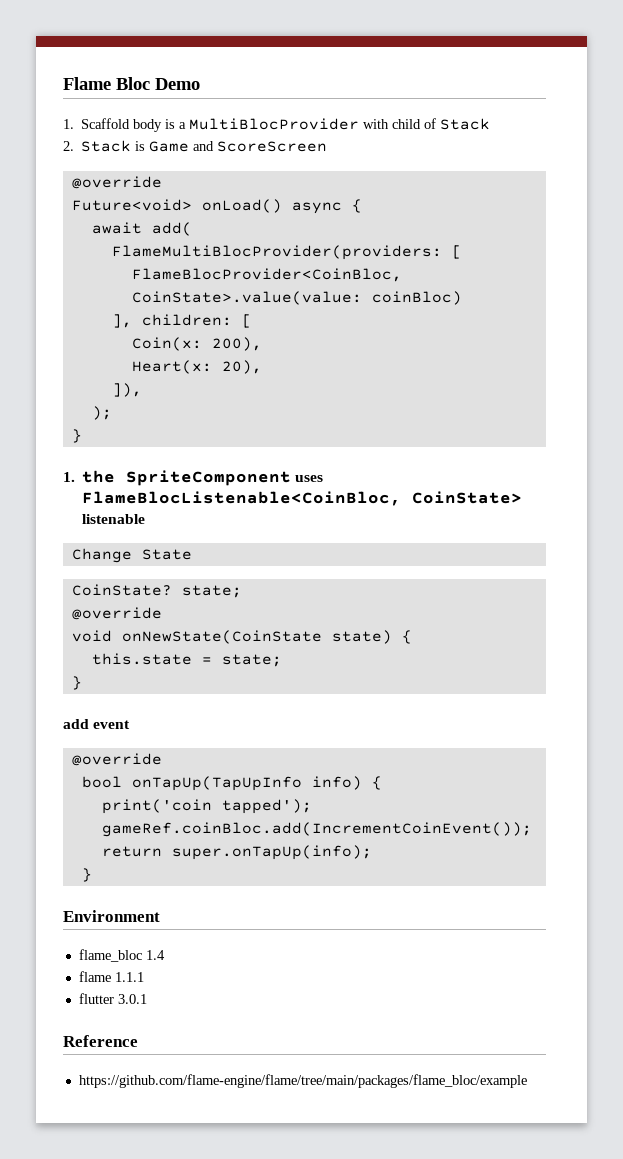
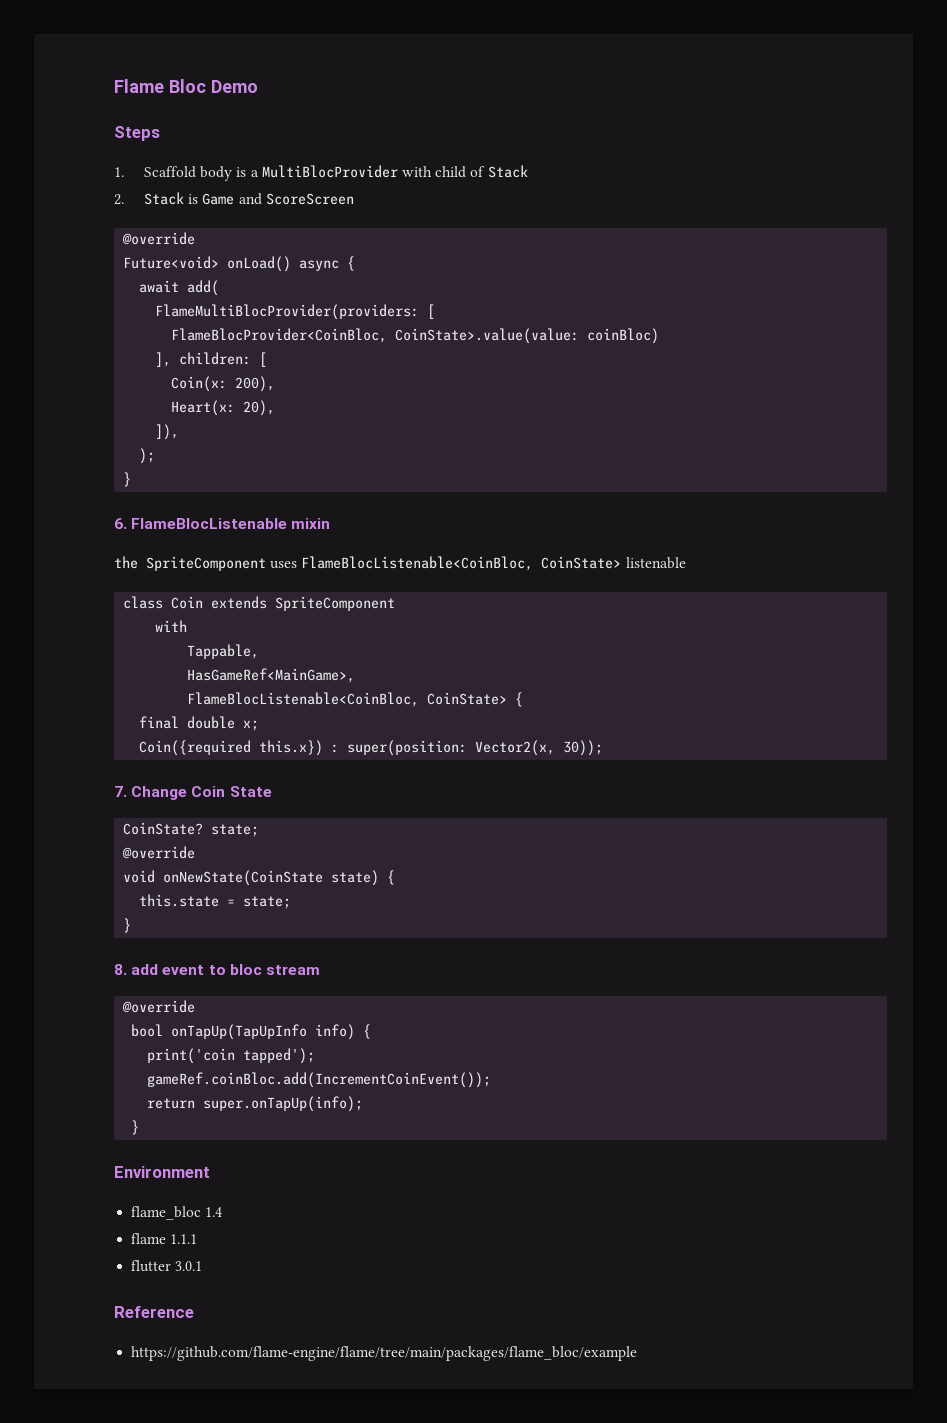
(200, 84) none -> [114,126,160,141] // Steps
[63,472,75,482] 1. -> [114,518,331,529] 6. FlameBlocListenable mixin //
[71,548,132,563] Change -> [123,596,396,611] [155,620,188,632] [187,644,260,659] [187,668,356,683] [187,692,524,707] [139,716,260,731] [139,740,604,756] [114,786,226,800] class Coin extends SpriteComponent // with // Tappable, // HasGameRef<MainGame>, // FlameBlocListenable<CoinBloc, CoinState> { // final double x; // Coin({required this.x}) : super(position: Vector2(x, 30)); // 7. Change Coin
(82, 683) none -> [114,964,127,975] 8.
(131, 724) none -> [208,964,320,975] to bloc stream

